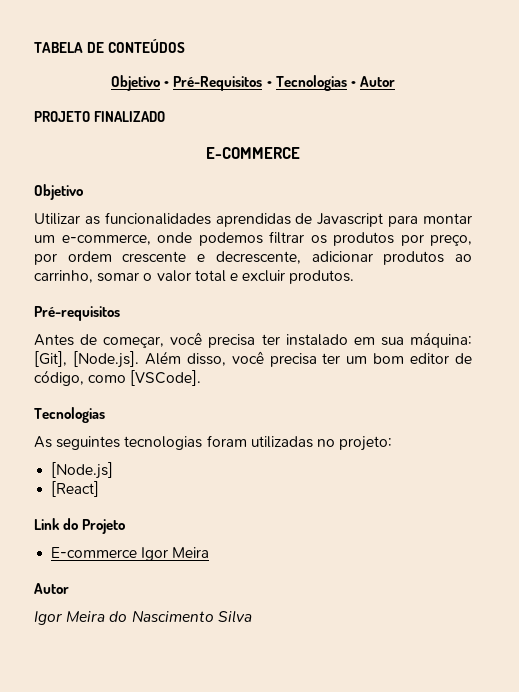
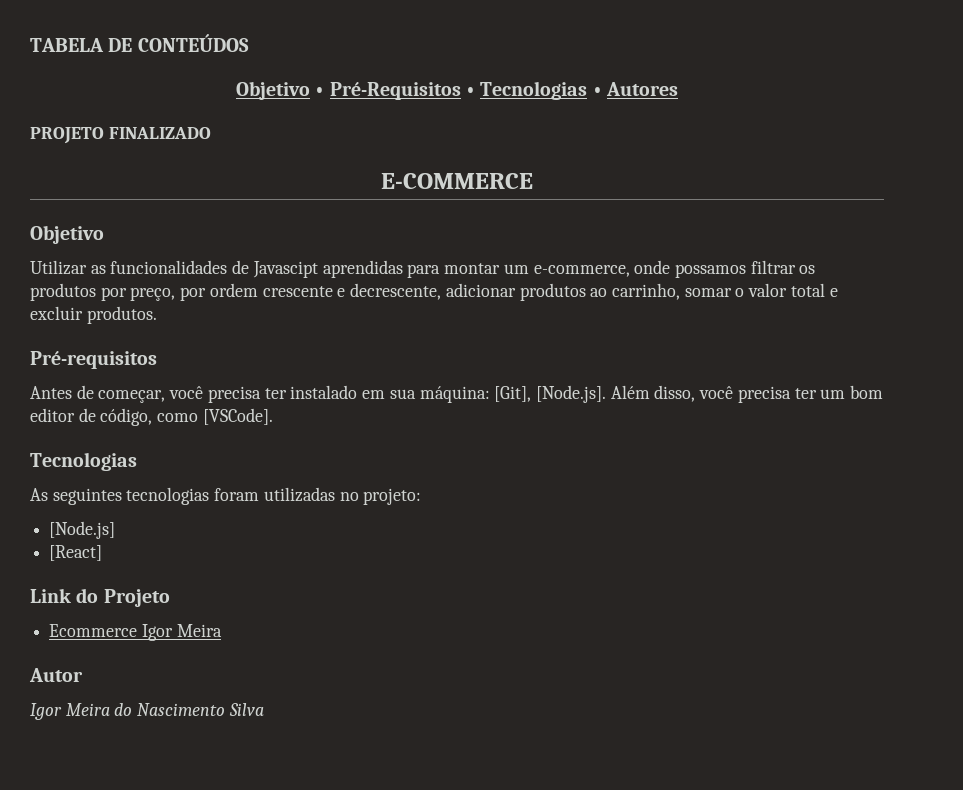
[359,76,395,87] Autor -> [605,82,678,96] Autores
[215,213,384,227] aprendidas de Javascript -> [232,260,403,278] de Javascipt aprendidas
[198,232,263,246] podemos -> [674,264,746,278] possamos
[51,547,138,558] E-commerce -> [49,624,138,637] Ecommerce

